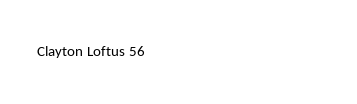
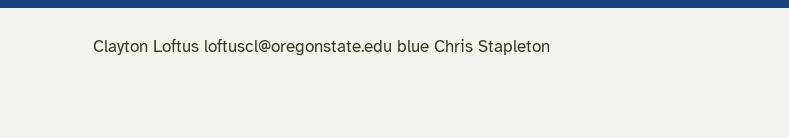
[128,46,145,56] 56 -> [204,38,550,56] loftuscl@oregonstate.edu blue Chris Stapleton

